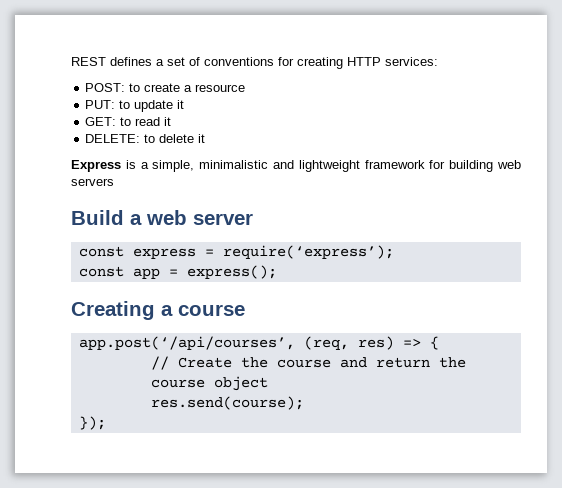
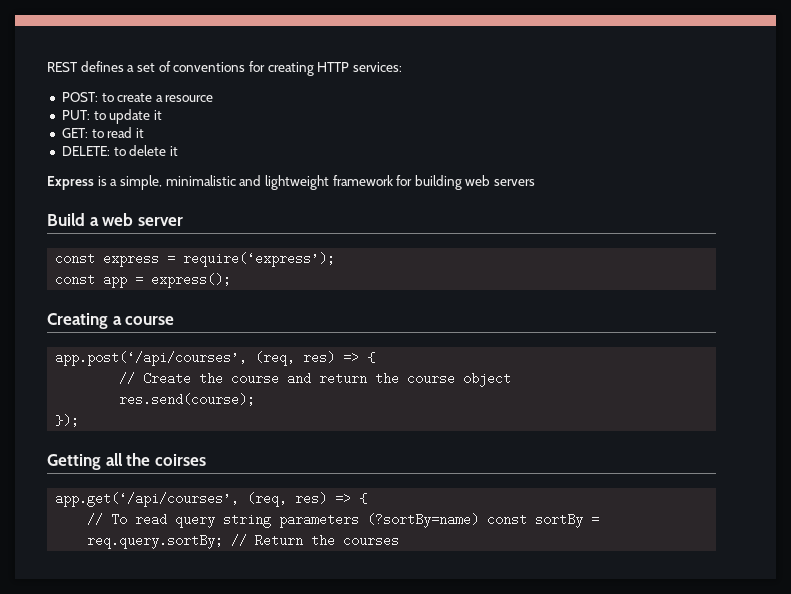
(106, 423) none -> [47,453,206,470] [55,492,368,507] [87,513,600,528] [87,534,400,549] // Getting all the coirses // app.get(‘/api/courses’, (req, res) => { // // To read query string parameters (?sortBy=name) const sortBy = req.query.sortBy; // Return the courses

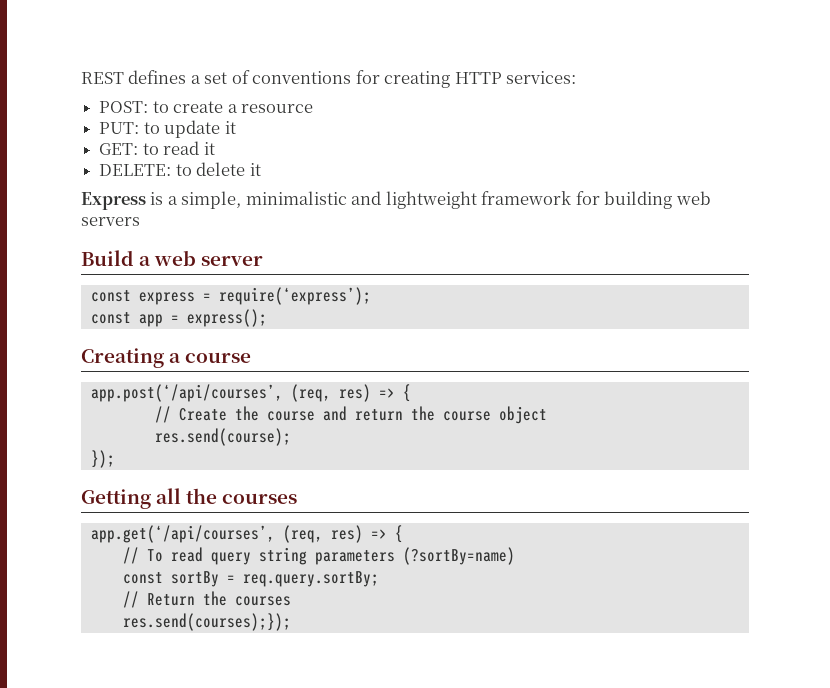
[154,454,206,466] coirses -> [222,493,298,504] courses
(480, 520) none -> (515, 556) //
(224, 541) none -> (379, 579) //
(400, 540) none -> [122,613,291,631] // res.send(courses);});

